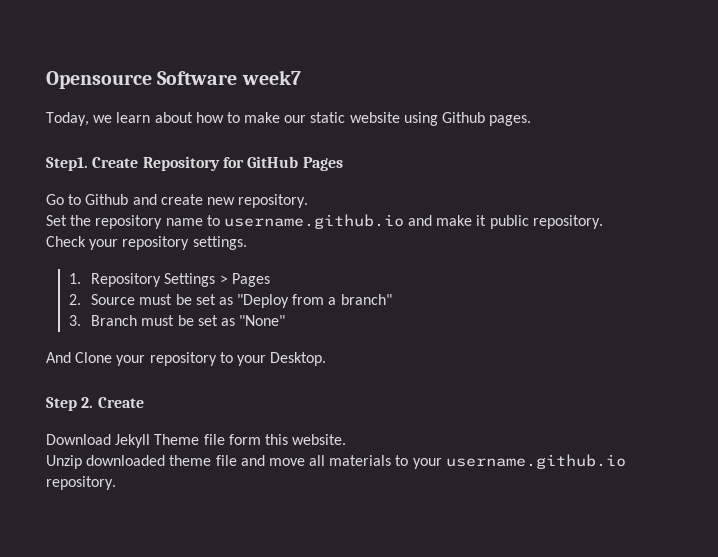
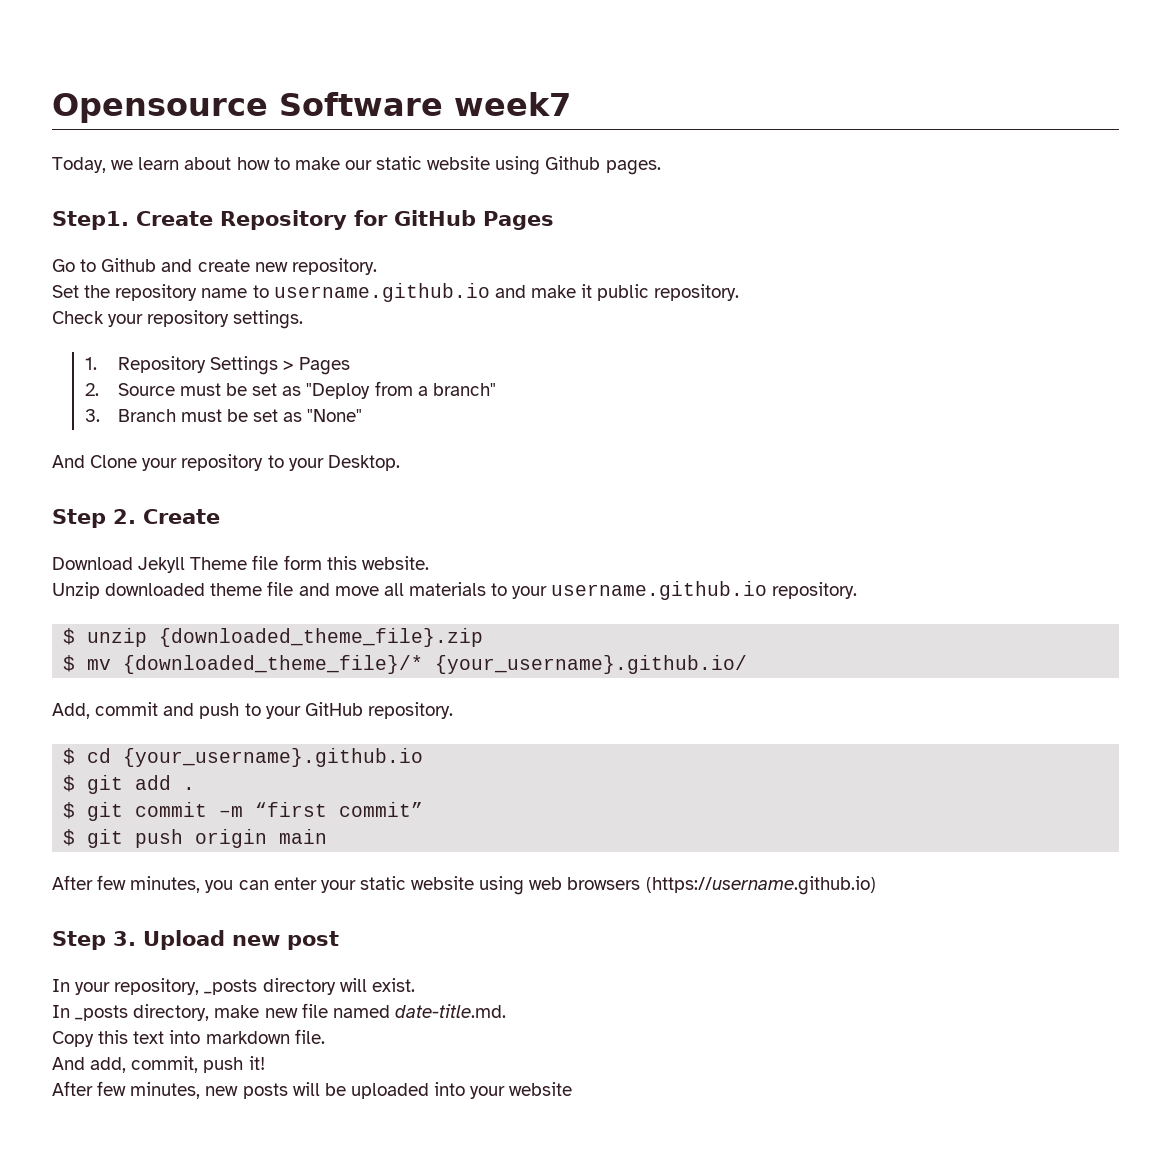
(116, 483) none -> [63,628,484,647] [63,655,748,674] [52,702,453,719] [63,748,424,767] [63,775,196,794] [63,802,424,821] [63,829,328,848] [52,875,876,895] [52,930,339,950] [52,978,415,995] [52,1003,506,1021] [52,1029,325,1047] [52,1056,265,1073] [52,1081,573,1099] // $ unzip {downloaded_theme_file}.zip // $ mv {downloaded_theme_file}/* {your_username}.github.io/ // Add, commit and push to your GitHub repository. // $ cd {your_username}.github.io // $ git add . // $ git commit –m “first commit” // $ git push origin main // After few minutes, you can enter your static website using web browsers (https://username.github.io) // Step 3. Upload new post // In your repository, _posts directory will exist. // In _posts directory, make new file named date-title.md. // Copy this text into markdown file. // And add, commit, push it! // After few minutes, new posts will be uploaded into your website

